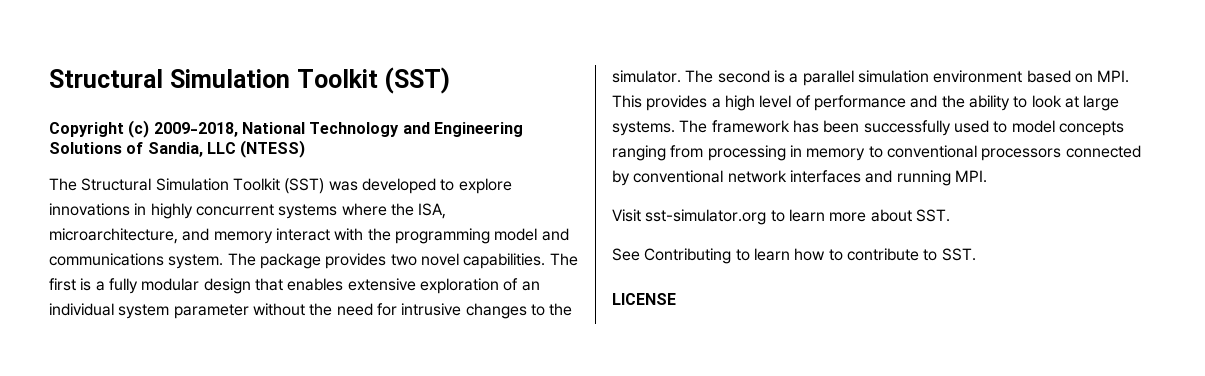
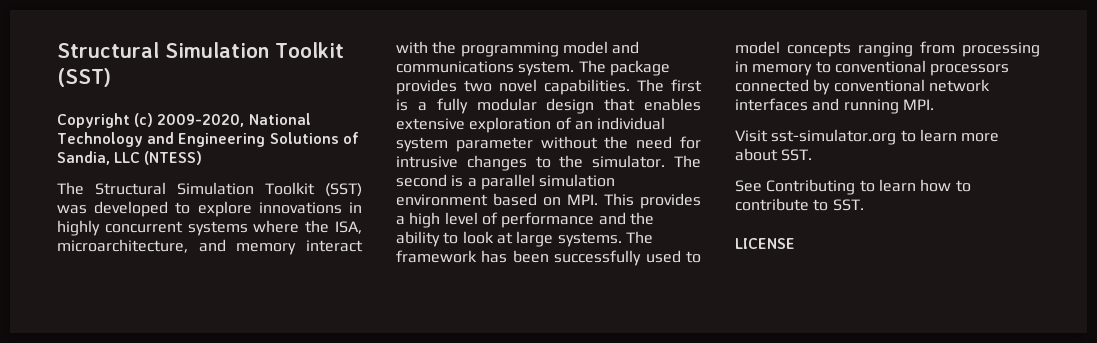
[153,122,238,137] 2009-2018, -> [157,114,245,127] 2009-2020,

